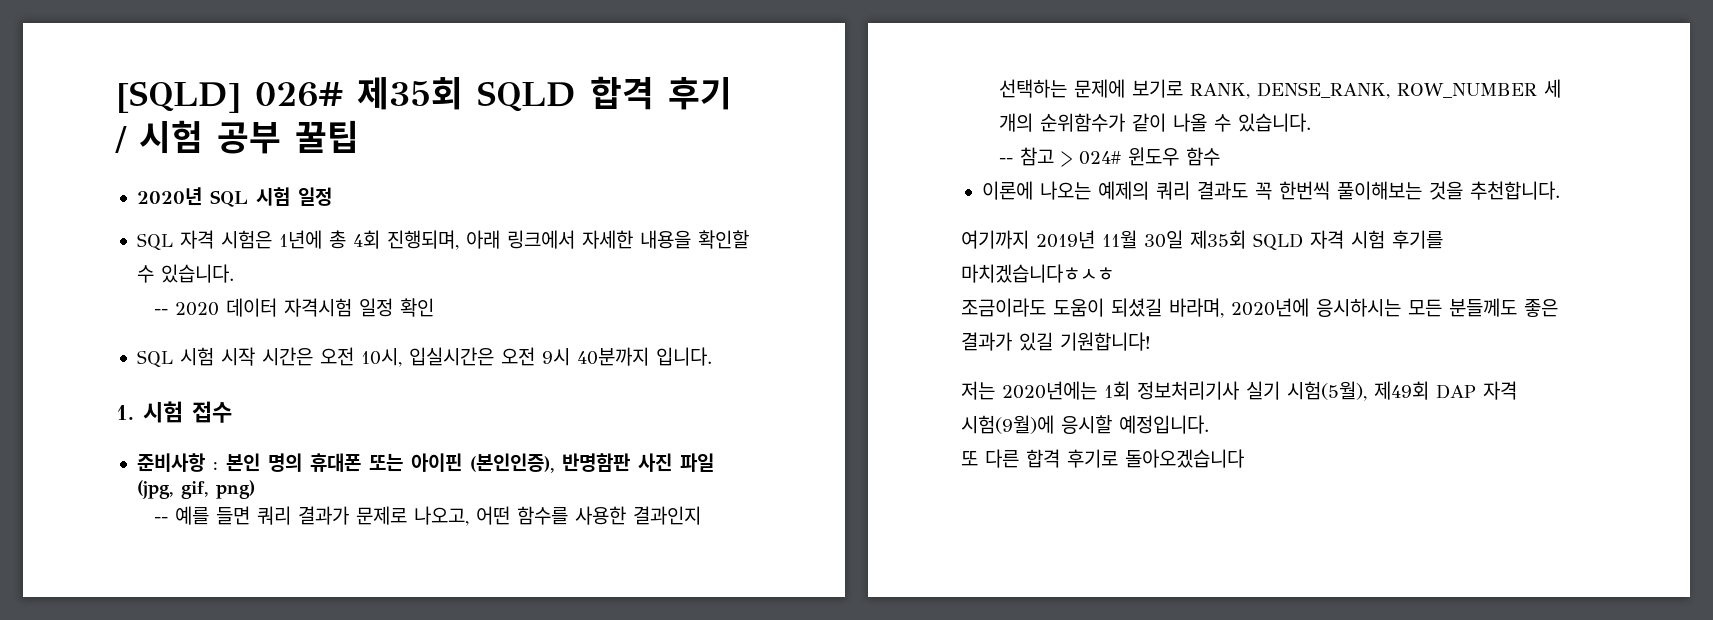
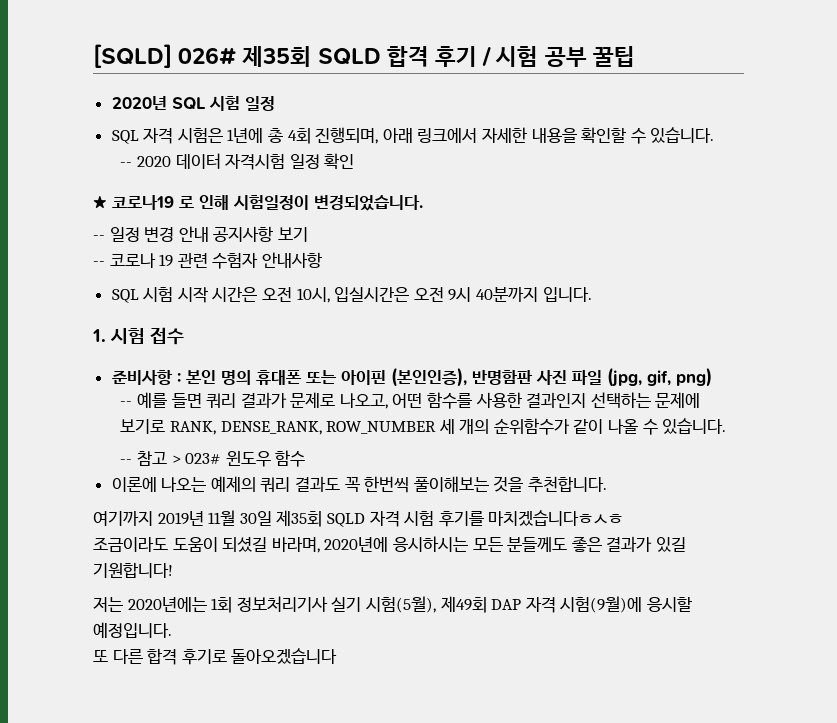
(434, 307) none -> [93,195,423,211] [93,226,308,242] [93,252,322,269] // ★ 코로나19 로 인해 시험일정이 변경되었습니다. // -- 일정 변경 안내 공지사항 보기 // -- 코로나 19 관련 수험자 안내사항
[1078,151,1121,165] 024# -> [185,453,222,464] 023#

